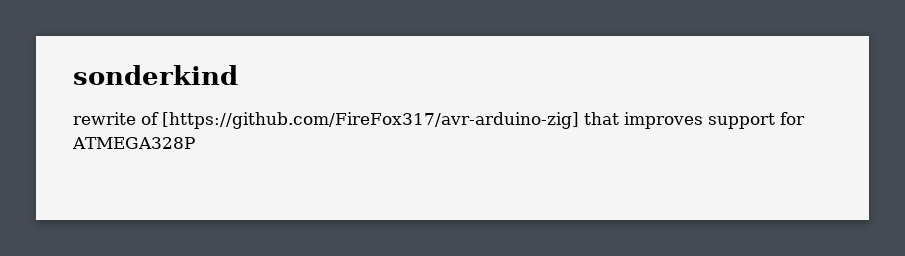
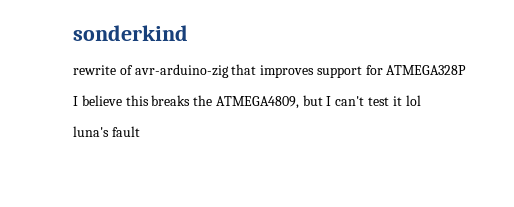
[162,112,579,129] [https://github.com/FireFox317/avr-arduino-zig] -> [134,64,229,78] avr-arduino-zig
(195, 143) none -> [73,95,421,109] [73,126,140,137] // I believe this breaks the ATMEGA4809, but I can't test it lol // luna's fault

